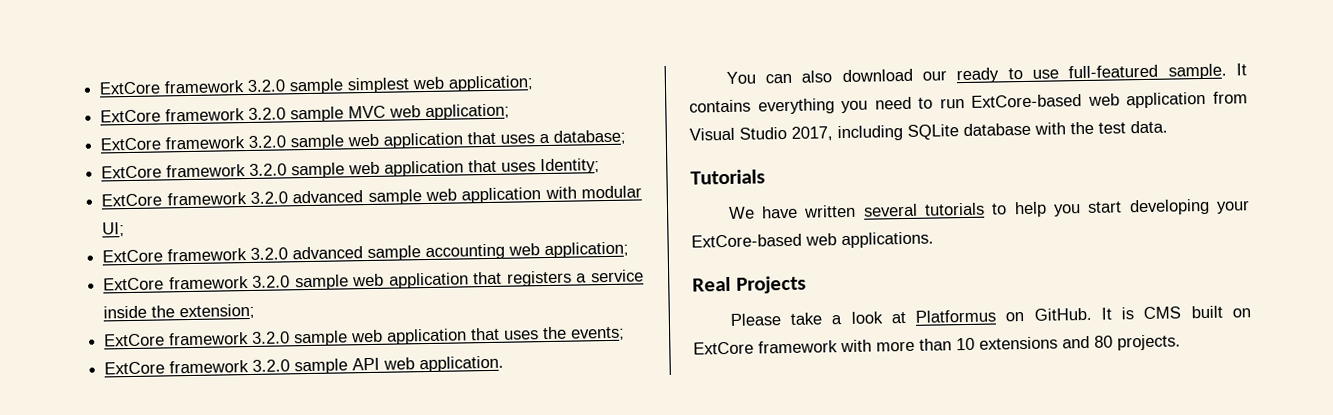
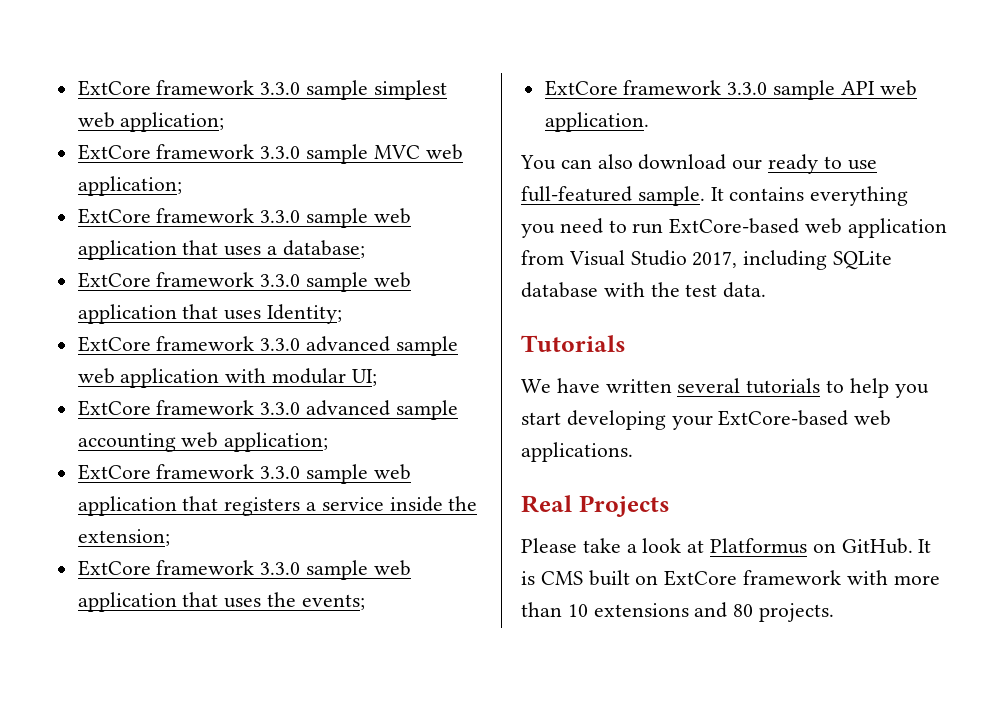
[99,79,287,95] ExtCore framework 3.2.0 -> [77,80,301,96] ExtCore framework 3.3.0
[248,107,287,120] 3.2.0 -> [260,146,301,159] 3.3.0
[248,135,287,148] 3.2.0 -> [260,210,301,223] 3.3.0
[249,163,288,176] 3.2.0 -> [260,274,301,287] 3.3.0
[249,191,288,204] 3.2.0 -> [260,338,301,351] 3.3.0
[250,247,289,260] 3.2.0 -> [260,402,301,415] 3.3.0
[252,275,291,288] 3.2.0 -> [260,466,301,479] 3.3.0
[252,331,291,344] 3.2.0 -> [260,562,301,575] 3.3.0
[252,359,291,372] 3.2.0 -> [727,82,768,95] 3.3.0

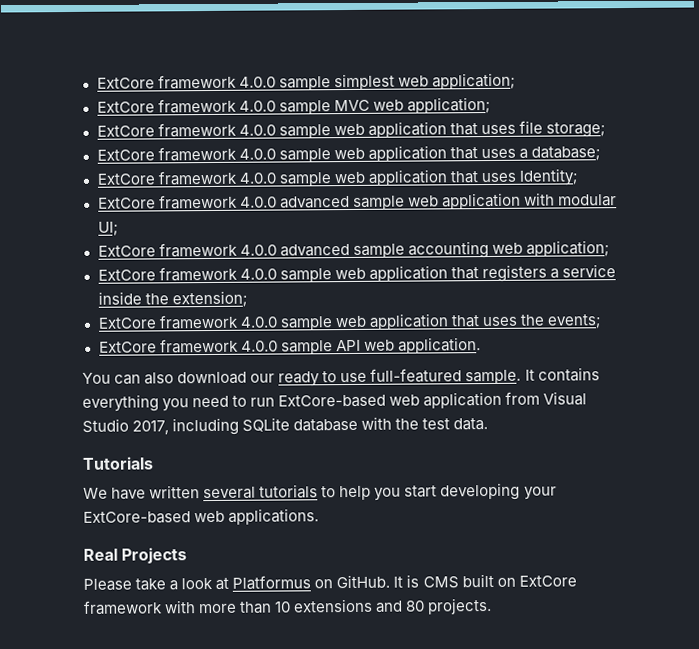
[77,80,301,96] ExtCore framework 3.3.0 -> [96,74,276,90] ExtCore framework 4.0.0
[260,146,301,159] 3.3.0 -> [238,100,276,112] 4.0.0
[260,210,301,223] 3.3.0 -> [238,120,606,139] [96,146,276,162] 4.0.0 sample web application that uses file storage; // ExtCore framework 4.0.0
[260,274,301,287] 3.3.0 -> [238,172,276,184] 4.0.0
[260,338,301,351] 3.3.0 -> [239,196,277,208] 4.0.0
[260,402,301,415] 3.3.0 -> [239,244,277,256] 4.0.0
[260,466,301,479] 3.3.0 -> [239,268,277,280] 4.0.0
[260,562,301,575] 3.3.0 -> [239,316,278,328] 4.0.0
[727,82,768,95] 3.3.0 -> [240,340,278,352] 4.0.0

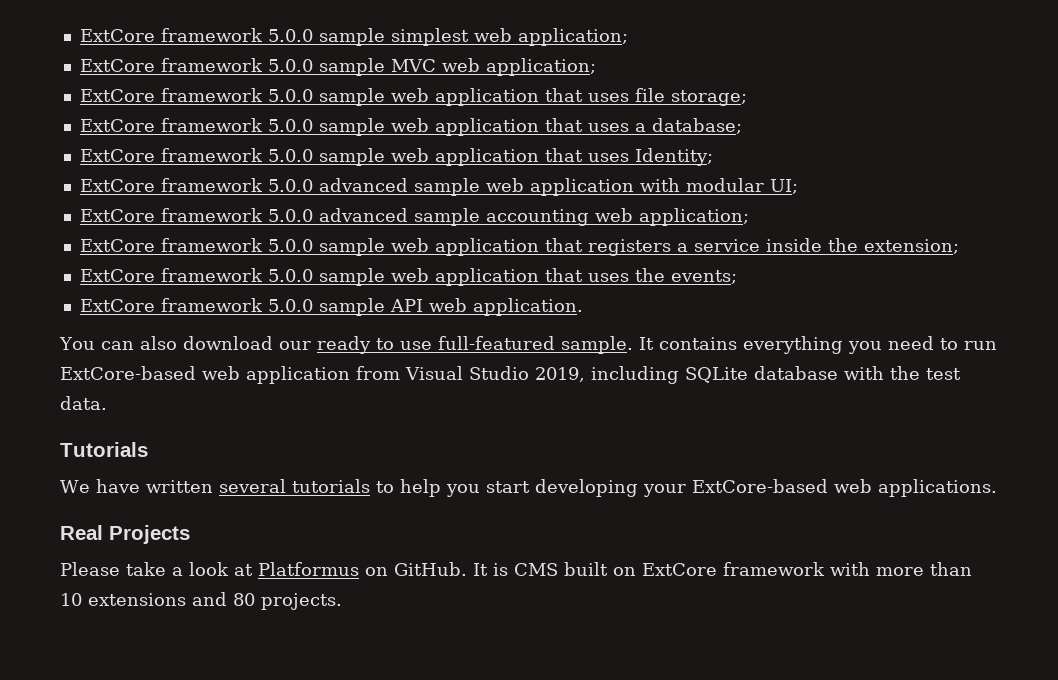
[96,74,276,90] ExtCore framework 4.0.0 -> [79,28,313,42] ExtCore framework 5.0.0
[238,100,276,112] 4.0.0 -> [267,59,313,72] 5.0.0
[238,124,276,136] 4.0.0 -> [267,89,313,102] 5.0.0
[238,148,276,160] 4.0.0 -> [267,119,313,132] 5.0.0
[238,172,276,184] 4.0.0 -> [267,149,313,162] 5.0.0
[239,196,277,208] 4.0.0 -> [267,179,313,192] 5.0.0
[239,244,277,256] 4.0.0 -> [267,209,313,222] 5.0.0
[239,268,277,280] 4.0.0 -> [267,239,313,252] 5.0.0
[239,316,278,328] 4.0.0 -> [267,269,313,282] 5.0.0
[240,340,278,352] 4.0.0 -> [267,299,313,312] 5.0.0
[132,420,170,435] 2017, -> [535,367,585,382] 2019,

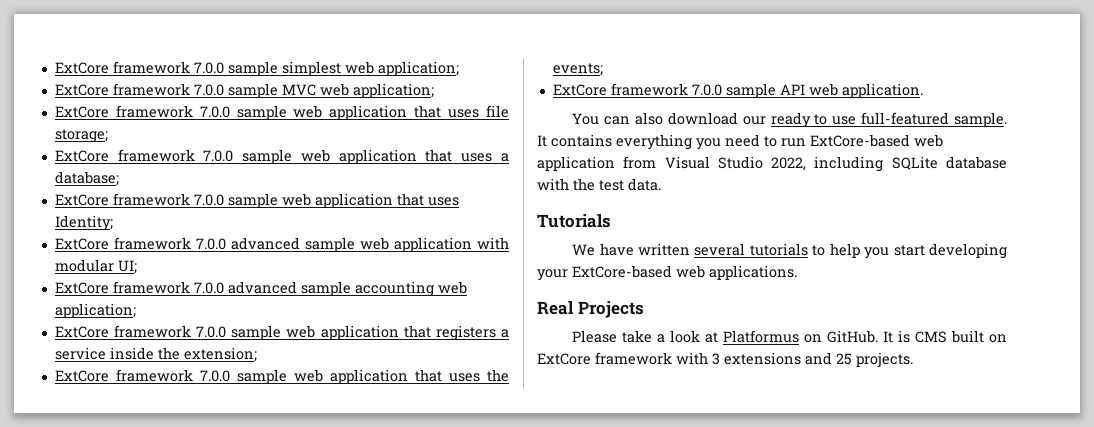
[79,28,313,42] ExtCore framework 5.0.0 -> [54,61,224,74] ExtCore framework 7.0.0
[267,59,313,72] 5.0.0 -> [193,84,224,96] 7.0.0
[267,89,313,102] 5.0.0 -> [199,106,230,118] 7.0.0
[267,119,313,132] 5.0.0 -> [203,150,234,162] 7.0.0
[267,149,313,162] 5.0.0 -> [193,194,224,206] 7.0.0
[267,179,313,192] 5.0.0 -> [195,238,226,250] 7.0.0
[267,209,313,222] 5.0.0 -> [193,282,224,294] 7.0.0
[267,239,313,252] 5.0.0 -> [196,326,227,338] 7.0.0
[267,269,313,282] 5.0.0 -> [199,370,230,382] 7.0.0
[267,299,313,312] 5.0.0 -> [691,84,722,96] 7.0.0
[535,367,585,382] 2019, -> [771,157,807,171] 2022,
[876,562,972,576] [60,593,82,606] more than 10 -> [712,353,720,365] 3
[233,593,255,606] 80 -> [836,353,852,365] 25

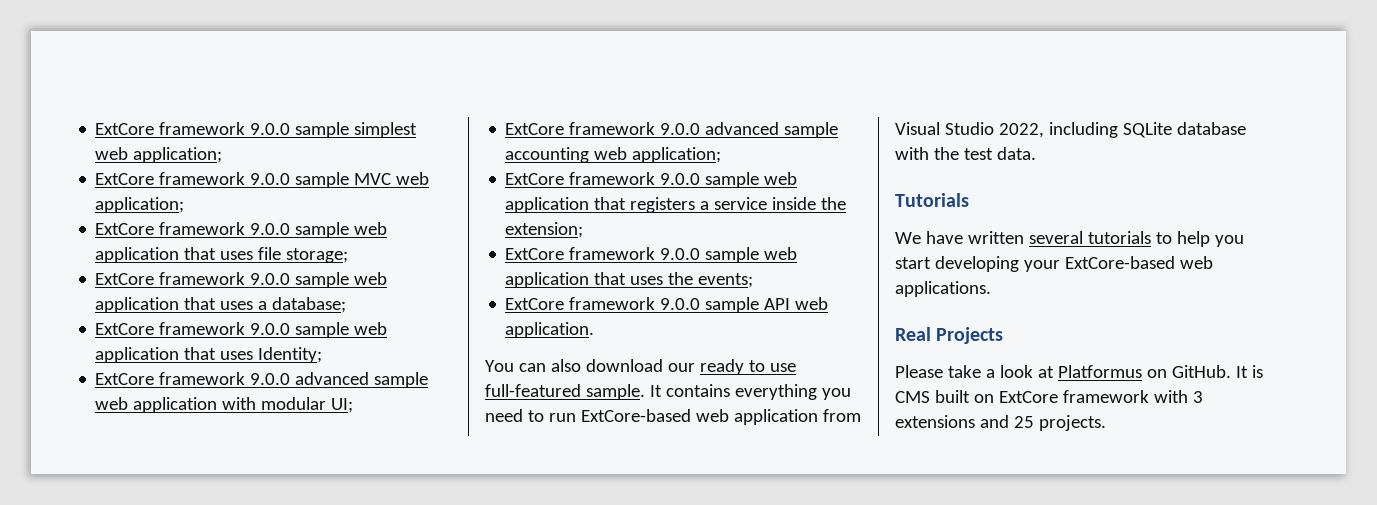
[54,61,224,74] ExtCore framework 7.0.0 -> [95,122,291,135] ExtCore framework 9.0.0
[193,84,224,96] 7.0.0 -> [250,173,291,185] 9.0.0
[199,106,230,118] 7.0.0 -> [250,223,291,235] 9.0.0
[203,150,234,162] 7.0.0 -> [250,273,291,285] 9.0.0
[193,194,224,206] 7.0.0 -> [250,323,291,335] 9.0.0
[195,238,226,250] 7.0.0 -> [250,373,291,385] 9.0.0
[193,282,224,294] 7.0.0 -> [660,123,701,135] 9.0.0
[196,326,227,338] 7.0.0 -> [660,173,701,185] 9.0.0
[199,370,230,382] 7.0.0 -> [660,248,701,260] 9.0.0
[691,84,722,96] 7.0.0 -> [660,298,701,310] 9.0.0

